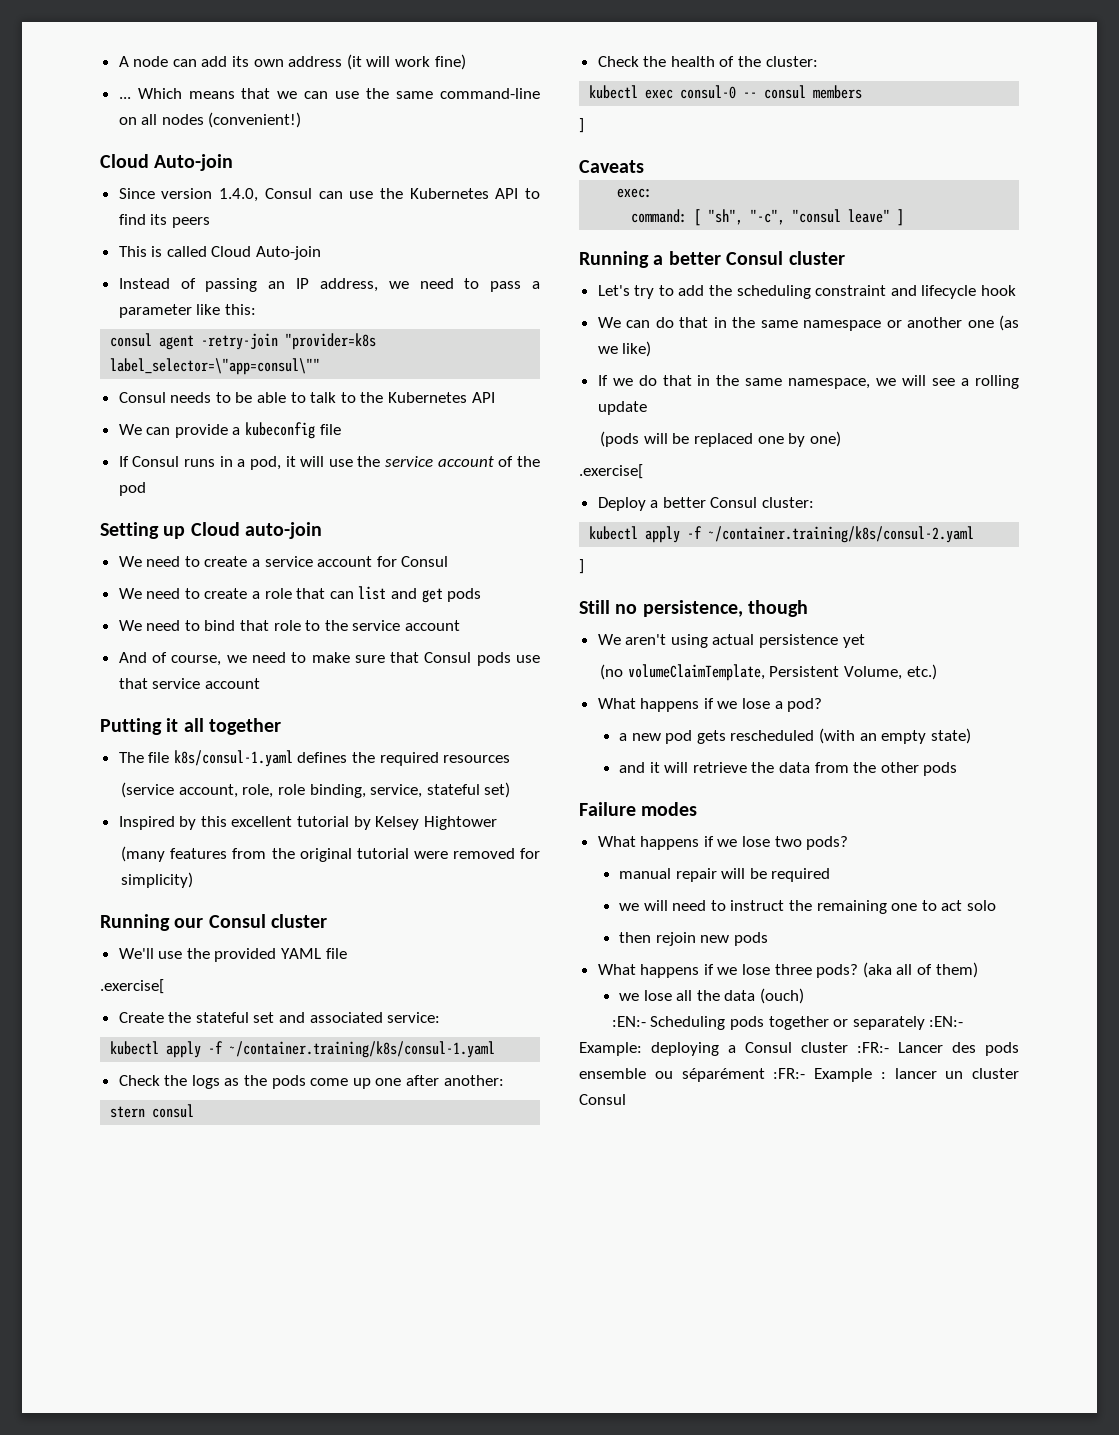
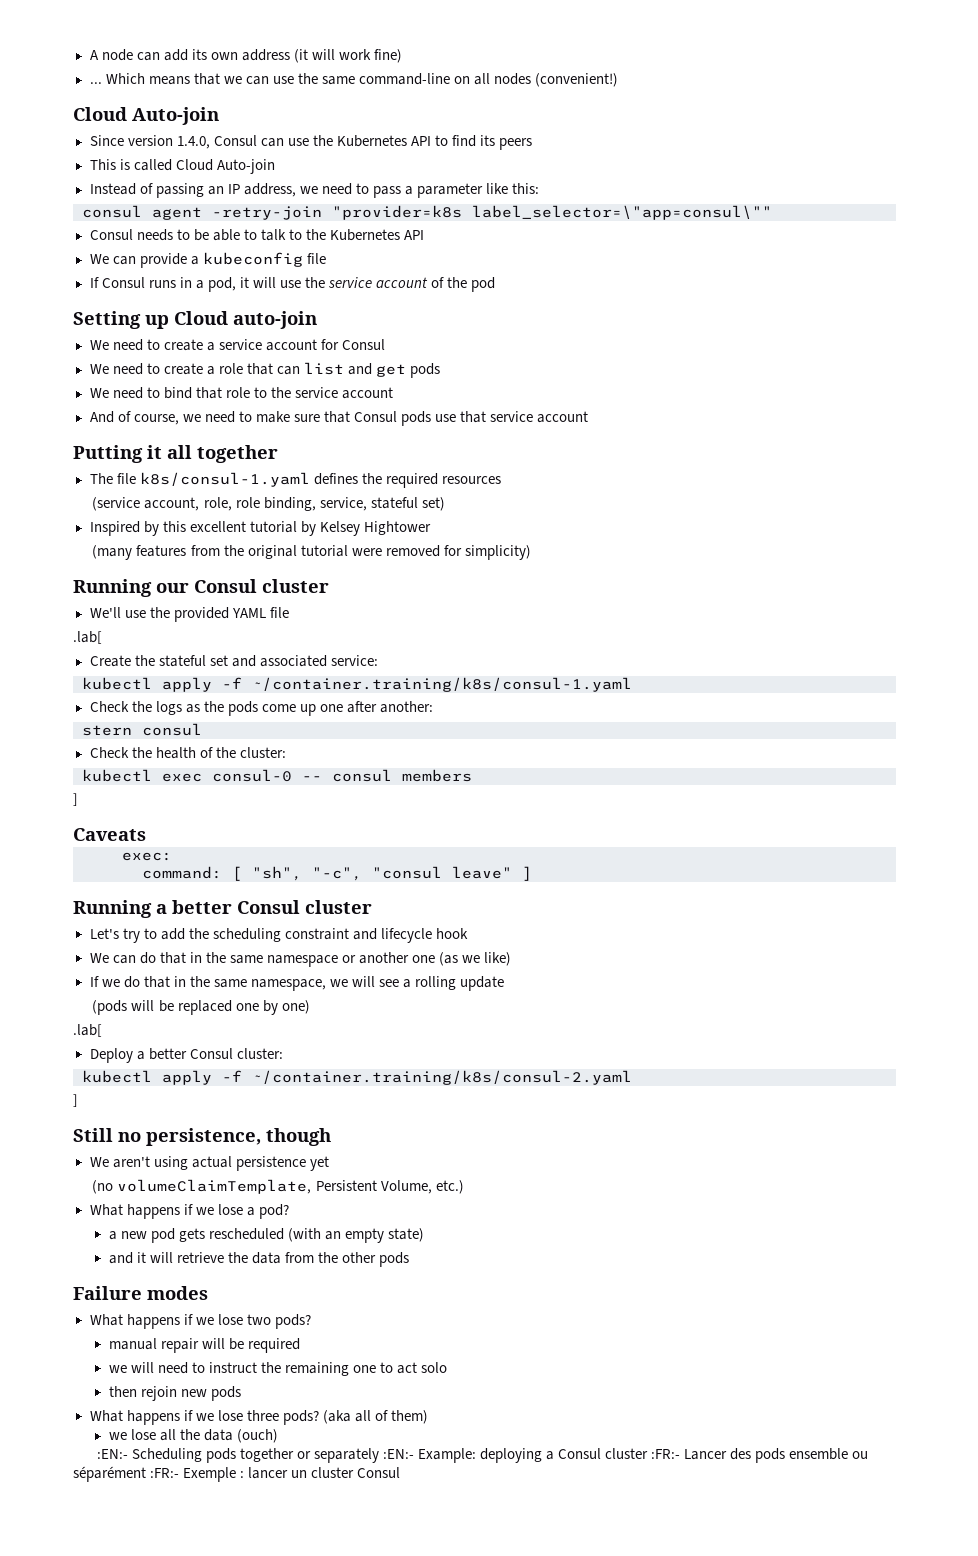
[100,979,164,994] .exercise[ -> [73,631,102,644] .lab[
[579,464,643,479] .exercise[ -> [73,1024,102,1037] .lab[
[814,1068,872,1082] Example -> [183,1467,237,1482] Exemple

